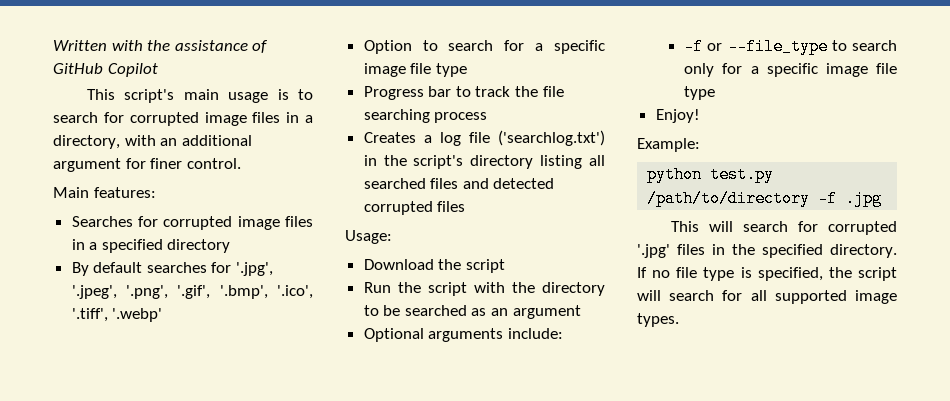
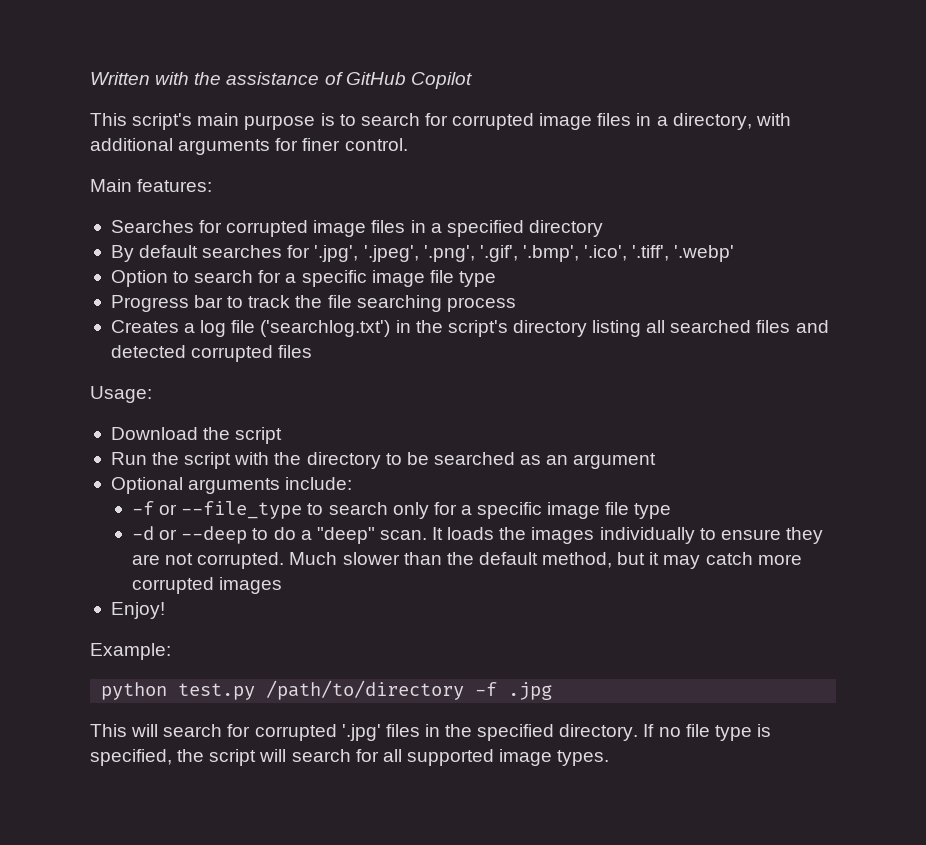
[228,92,269,103] usage -> [244,115,316,130] purpose
[160,135,252,146] [53,158,121,172] an additional argument -> [90,138,271,155] additional arguments
(716, 93) none -> [132,526,823,544] [132,552,802,569] [132,577,283,594] // -d or --deep to do a "deep" scan. It loads the images individually to ensure they are not corrupted. Much slower than the default method, but it may catch more corrupted images

